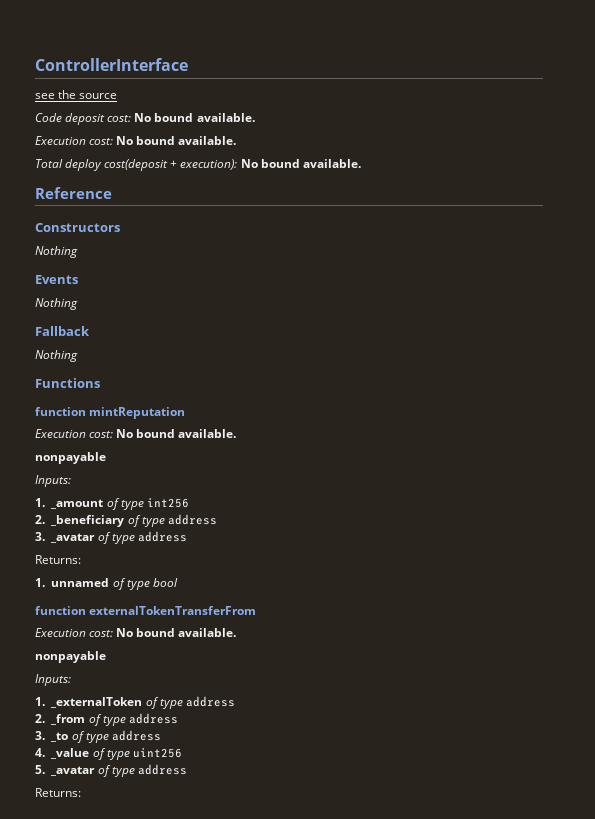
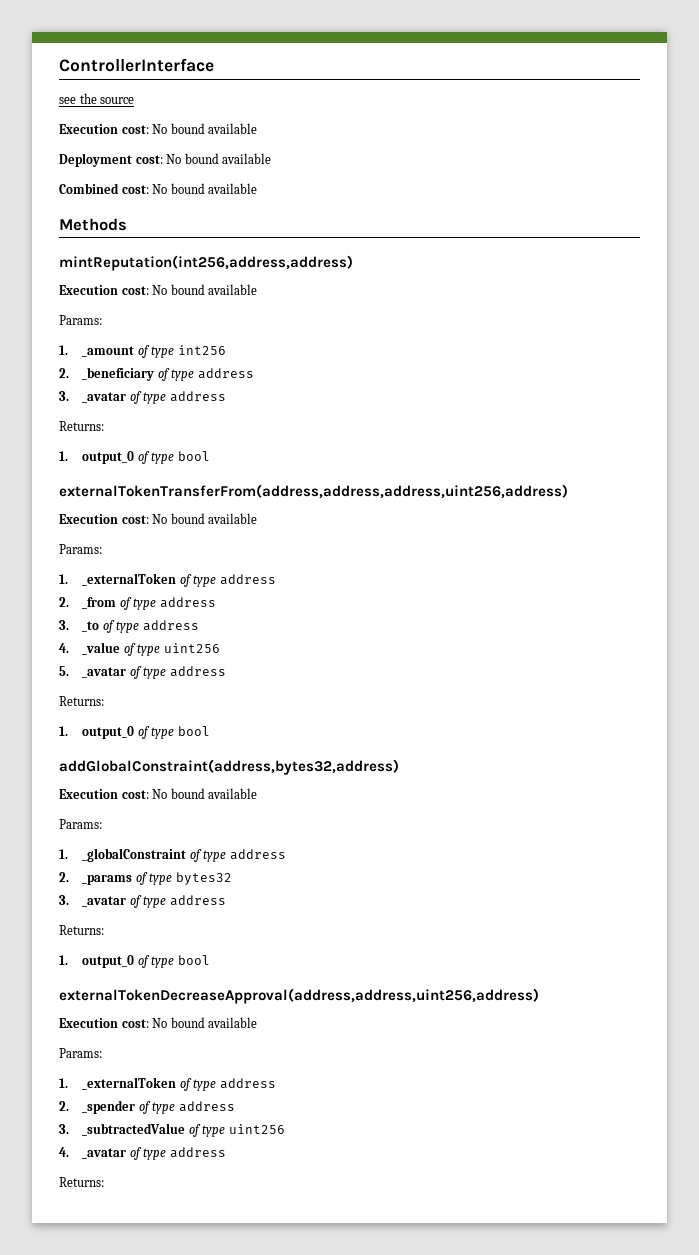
[35,113,255,125] [35,136,237,145] [35,159,361,171] [35,187,112,199] [35,223,120,232] [35,246,78,258] [35,275,78,284] [35,298,78,310] [35,326,90,336] [35,350,78,362] [35,378,100,388] [35,407,186,419] [35,429,237,438] [35,452,106,464] [35,475,71,487] Code deposit cost: No bound available. // Execution cost: No bound available. // Total deploy cost(deposit + execution): No bound available. // Reference // Constructors // Nothing // Events // Nothing // Fallback // Nothing // Functions // function mintReputation // Execution cost: No bound available. // nonpayable // Inputs: -> [59,123,258,134] [59,153,272,167] [59,183,258,194] [59,218,127,231] [59,255,353,271] [59,284,258,295] [59,315,102,325] Execution cost: No bound available // Deployment cost: No bound available // Combined cost: No bound available // Methods // mintReputation(int256,address,address) // Execution cost: No bound available // Params:
[51,578,178,590] [35,606,257,615] [35,628,237,637] [35,651,106,663] [35,674,71,686] unnamed of type bool // function externalTokenTransferFrom // Execution cost: No bound available. // nonpayable // Inputs: -> [82,451,210,464] [59,484,568,499] [59,513,258,524] [59,544,102,554] output_0 of type bool // externalTokenTransferFrom(address,address,address,uint256,address) // Execution cost: No bound available // Params:
(81, 792) none -> [59,726,210,739] [59,759,399,775] [59,788,258,799] [59,819,102,829] [59,848,286,862] [59,872,232,885] [59,895,226,908] [59,925,104,935] [59,955,210,968] [59,988,539,1004] [59,1017,258,1028] [59,1048,102,1058] [59,1077,276,1091] [59,1100,235,1114] [59,1123,285,1137] [59,1147,226,1160] [59,1177,104,1187] // 1. output_0 of type bool // addGlobalConstraint(address,bytes32,address) // Execution cost: No bound available // Params: // 1. _globalConstraint of type address // 2. _params of type bytes32 // 3. _avatar of type address // Returns: // 1. output_0 of type bool // externalTokenDecreaseApproval(address,address,uint256,address) // Execution cost: No bound available // Params: // 1. _externalToken of type address // 2. _spender of type address // 3. _subtractedValue of type uint256 // 4. _avatar of type address // Returns:

